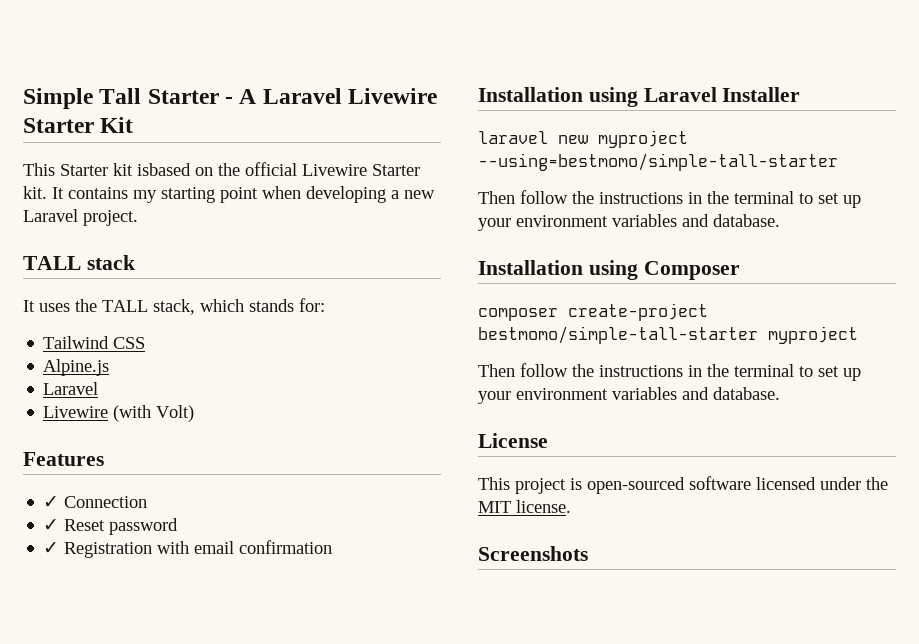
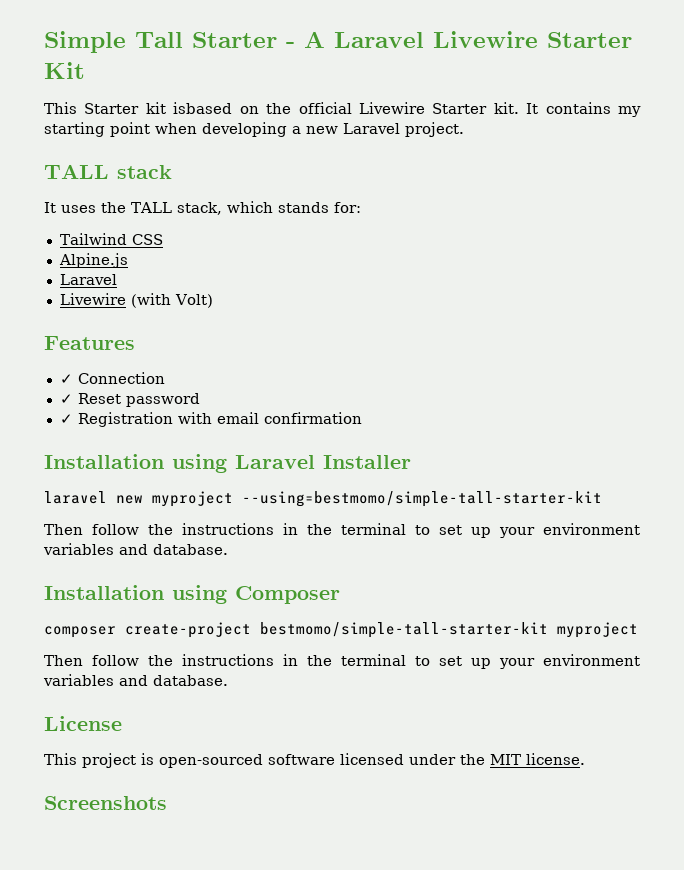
[478,153,838,171] --using=bestmomo/simple-tall-starter -> [242,491,602,507] --using=bestmomo/simple-tall-starter-kit
[478,326,758,344] bestmomo/simple-tall-starter -> [260,622,548,638] bestmomo/simple-tall-starter-kit

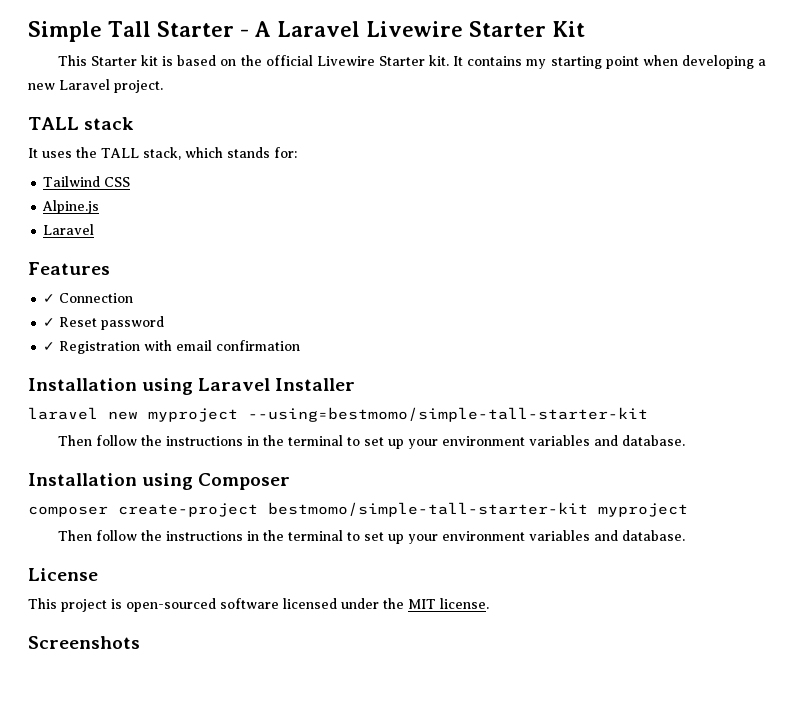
[173,102,233,114] isbased -> [162,55,217,66] is based
[59,293,213,308] // Livewire (with Volt) -> (95, 229) none

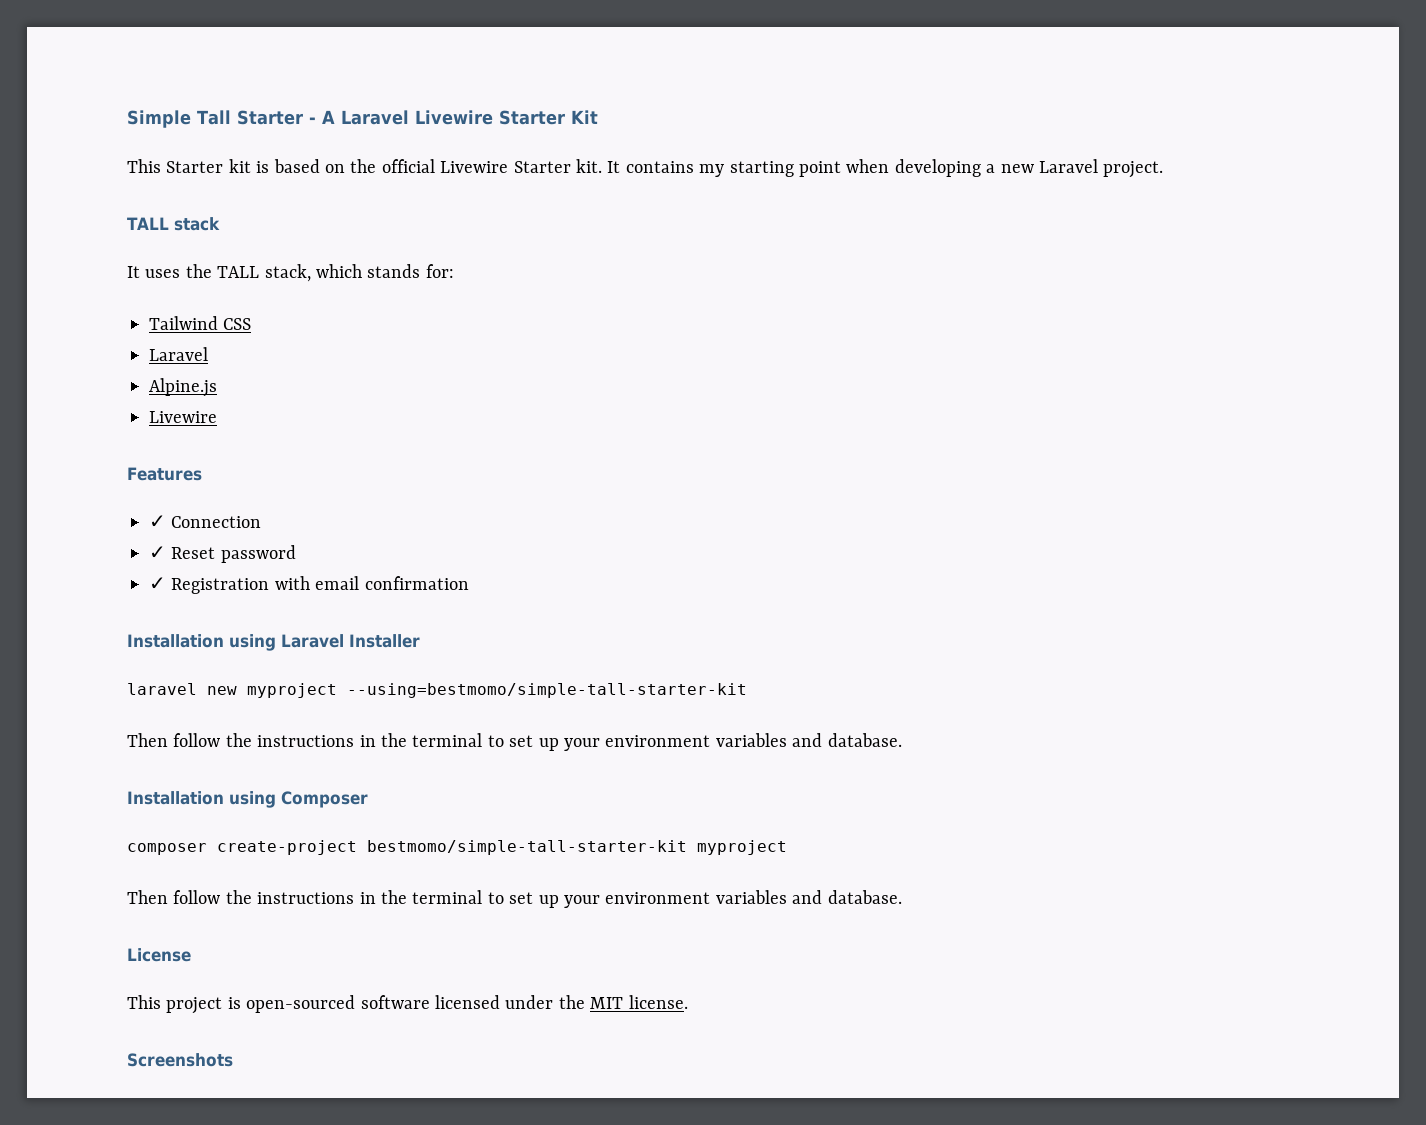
(131, 182) none -> [149,347,208,361] // Laravel
[43,224,95,235] Laravel -> [149,411,217,423] Livewire

